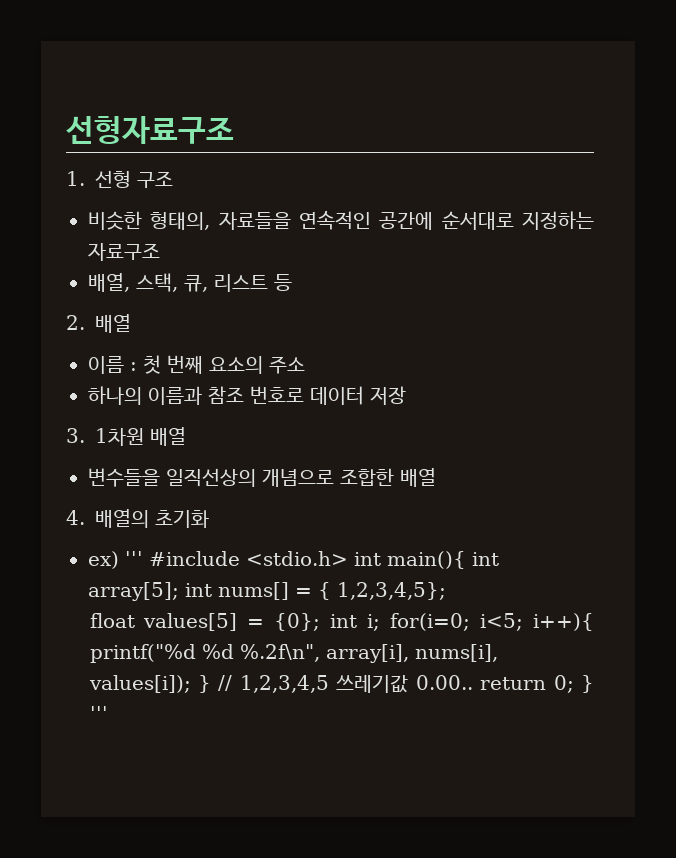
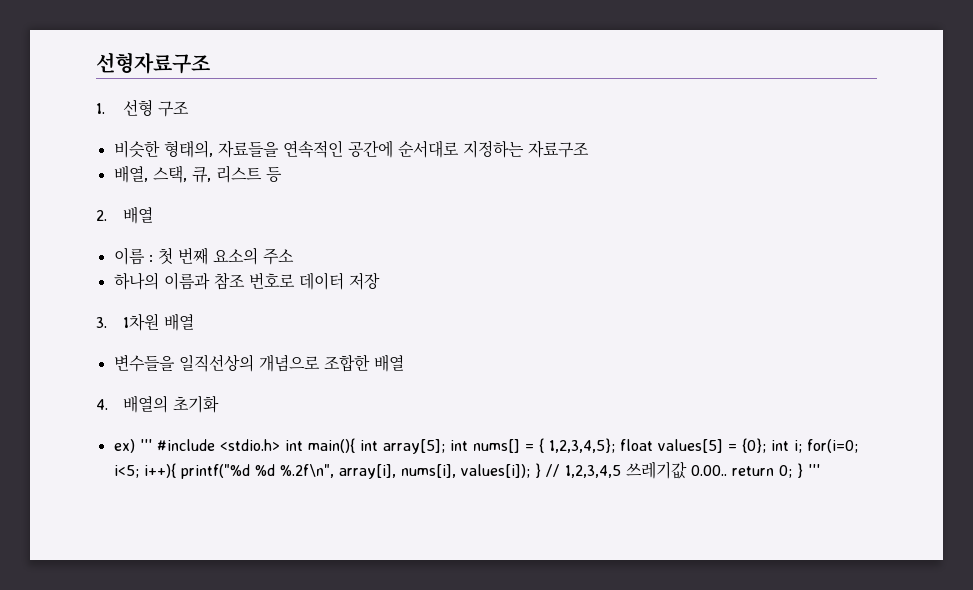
(446, 591) // -> (615, 445) none

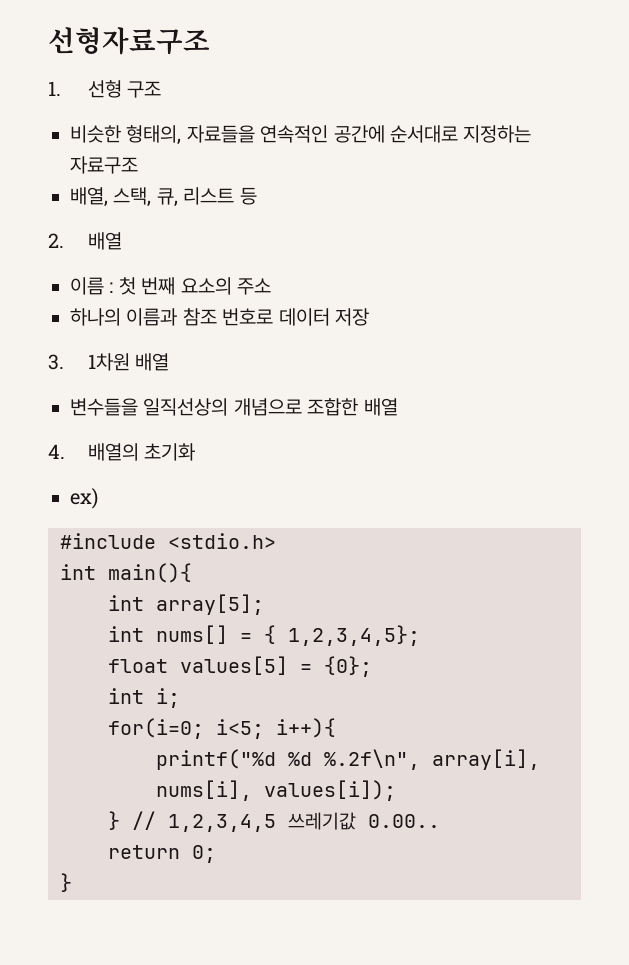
[139,439,152,451] ''' -> (98, 498) //
(280, 445) none -> (276, 541) //
(355, 445) none -> (192, 573) //
(445, 446) none -> (264, 604) //
(615, 445) none -> (420, 635) //
(766, 445) none -> (372, 666) //
(802, 446) none -> (180, 698) //
(176, 470) none -> (336, 728) //
(530, 471) none -> (396, 790) //
(727, 470) none -> (440, 821) //
[796,463,820,478] } ''' -> [60,873,72,892] // }

